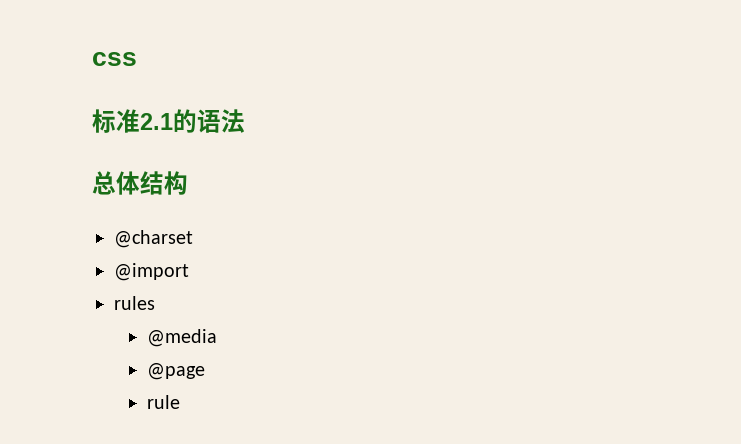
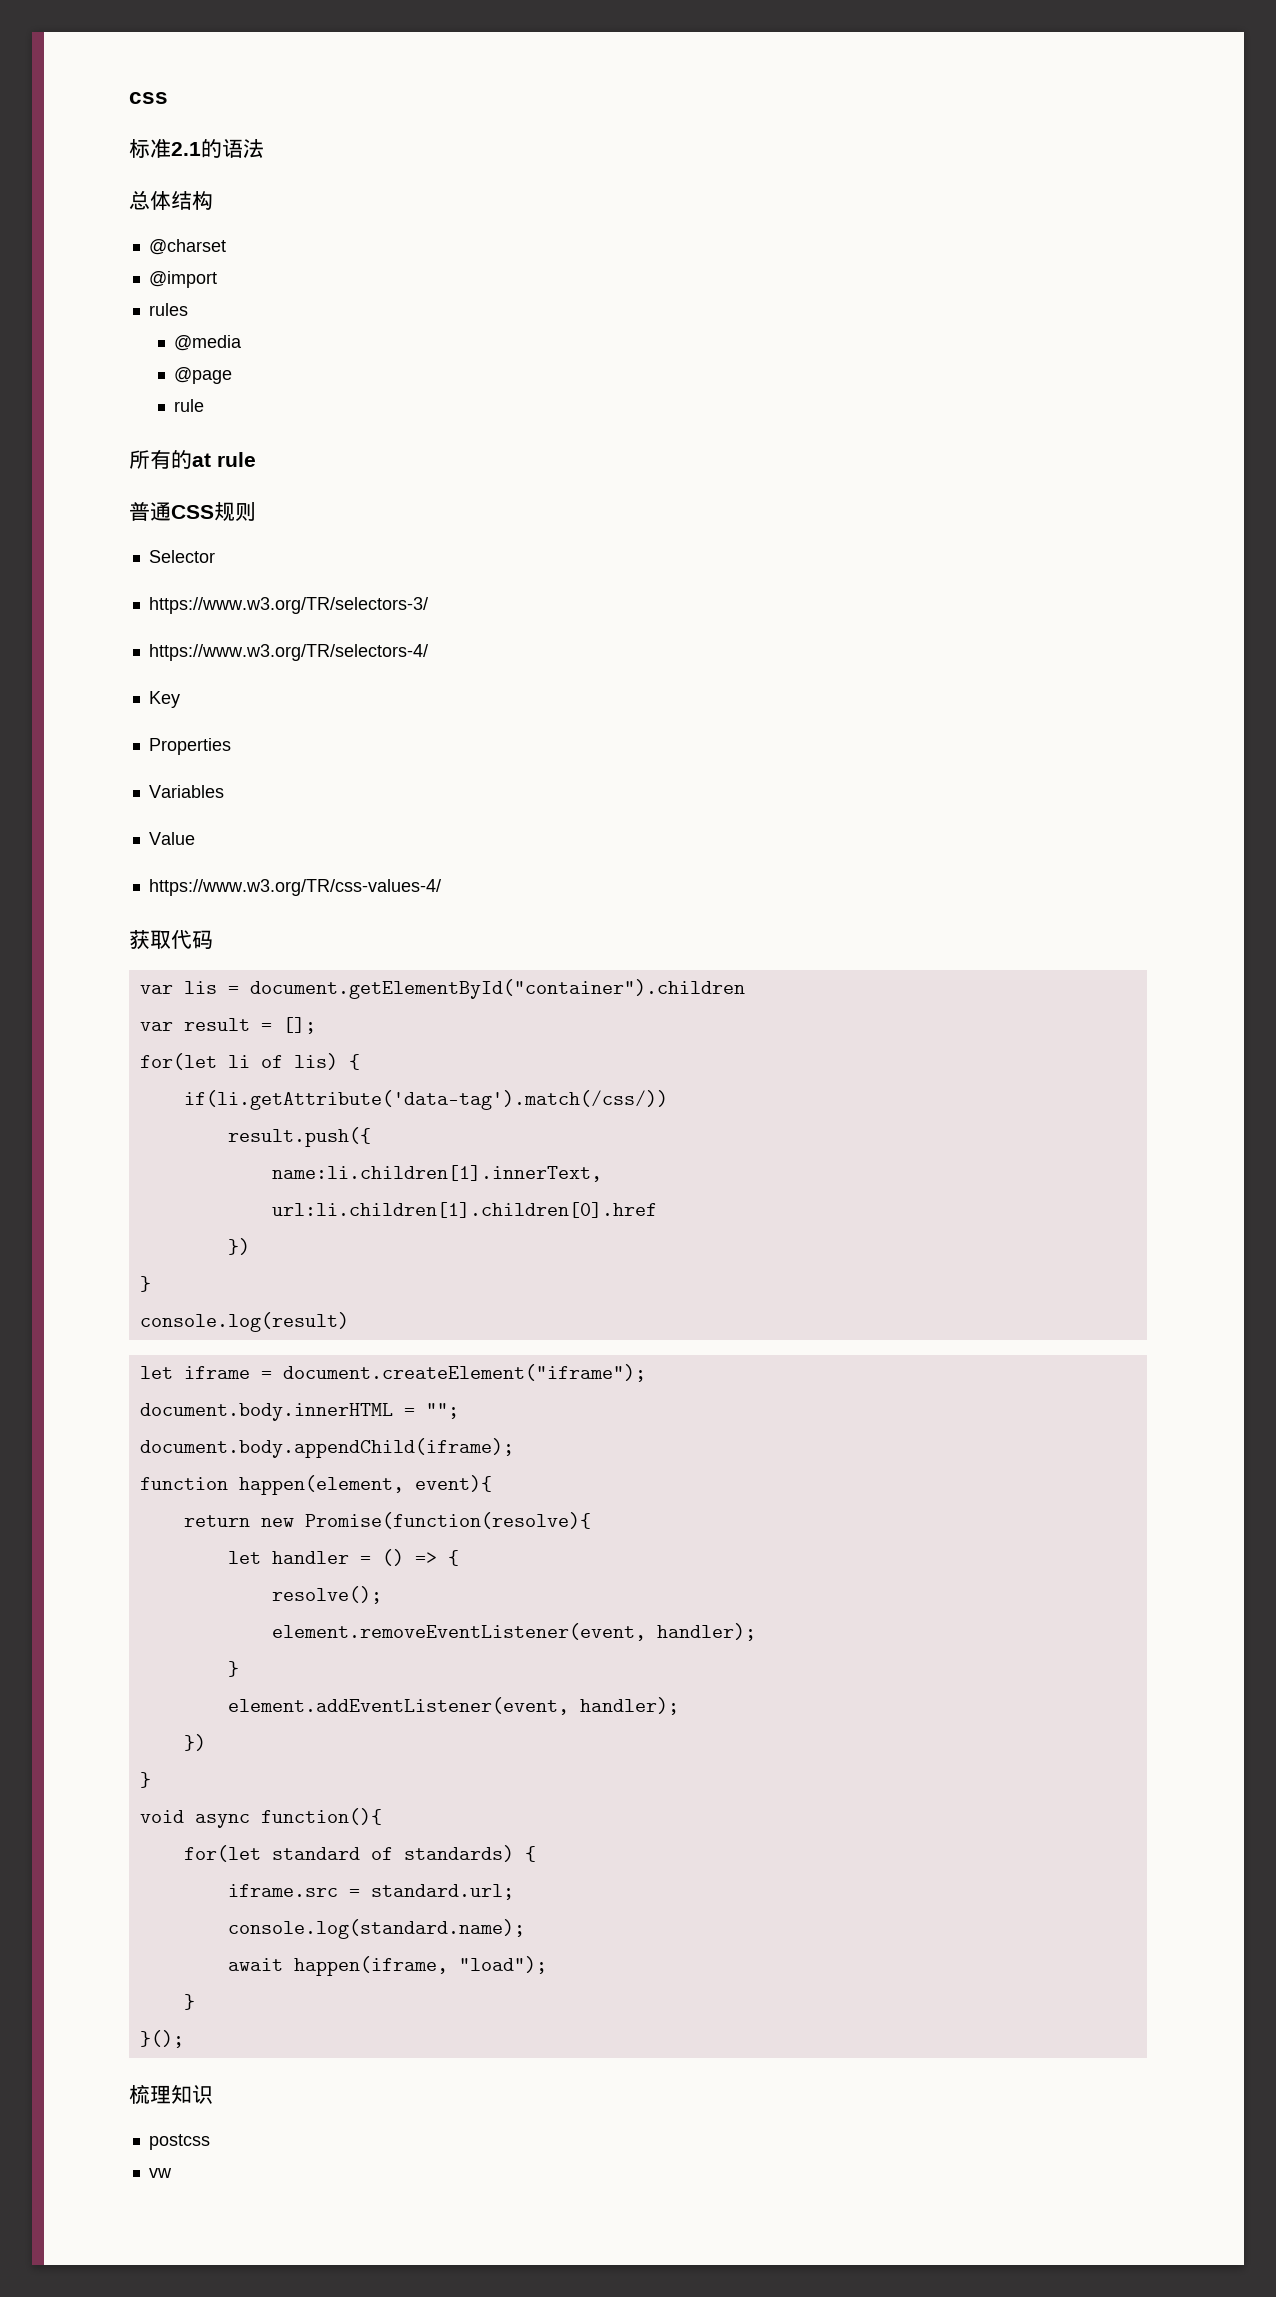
(181, 402) none -> [129,449,256,469] [129,502,256,521] [148,550,215,563] [148,597,428,614] [148,644,428,661] [148,691,180,708] [148,738,231,755] [148,785,224,798] [148,832,195,845] [148,879,441,896] [129,930,213,950] [139,979,745,999] [139,1017,316,1034] [139,1053,360,1070] [183,1090,668,1110] [227,1127,371,1147] [271,1165,602,1182] [271,1202,657,1218] [227,1238,250,1255] [139,1276,151,1292] [139,1312,349,1332] [139,1364,646,1382] [139,1403,459,1421] [139,1438,514,1458] [139,1475,492,1495] [183,1512,591,1529] [227,1549,459,1566] [271,1586,382,1604] [271,1623,756,1641] [227,1661,239,1677] [227,1697,679,1715] [183,1734,206,1751] [139,1772,151,1788] [139,1808,382,1828] [183,1845,536,1862] [227,1884,514,1900] [227,1919,525,1939] [227,1956,547,1976] [183,1994,195,2010] [139,2030,184,2048] [129,2084,213,2104] [148,2134,210,2150] [148,2168,172,2178] // 所有的at rule // 普通CSS规则 // Selector // https://www.w3.org/TR/selectors-3/ // https://www.w3.org/TR/selectors-4/ // Key // Properties // Variables // Value // https://www.w3.org/TR/css-values-4/ // 获取代码 // var lis = document.getElementById("container").children // var result = []; // for(let li of lis) { // if(li.getAttribute('data-tag').match(/css/)) // result.push({ // name:li.children[1].innerText, // url:li.children[1].children[0].href // }) // } // console.log(result) // let iframe = document.createElement("iframe"); // document.body.innerHTML = ""; // document.body.appendChild(iframe); // function happen(element, event){ // return new Promise(function(resolve){ // let handler = () => { // resolve(); // element.removeEventListener(event, handler); // } // element.addEventListener(event, handler); // }) // } // void async function(){ // for(let standard of standards) { // iframe.src = standard.url; // console.log(standard.name); // await happen(iframe, "load"); // } // }(); // 梳理知识 // postcss // vw

